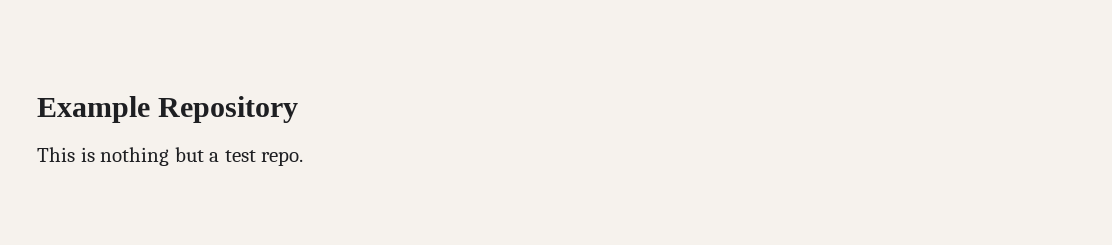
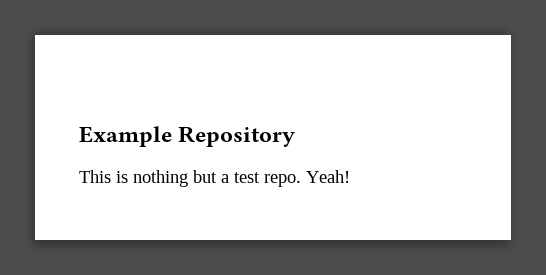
(304, 158) none -> [306,170,350,183] Yeah!

